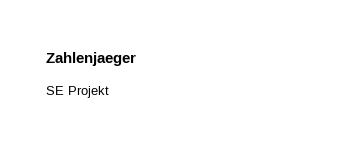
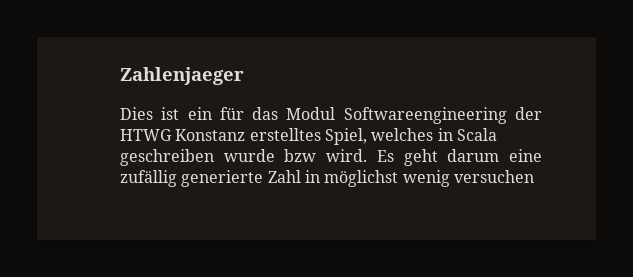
[46,86,109,98] SE Projekt -> [120,107,542,124] [120,128,497,145] [120,149,542,166] [120,170,534,187] Dies ist ein für das Modul Softwareengineering der HTWG Konstanz erstelltes Spiel, welches in Scala geschreiben wurde bzw wird. Es geht darum eine zufällig generierte Zahl in möglichst wenig versuchen

